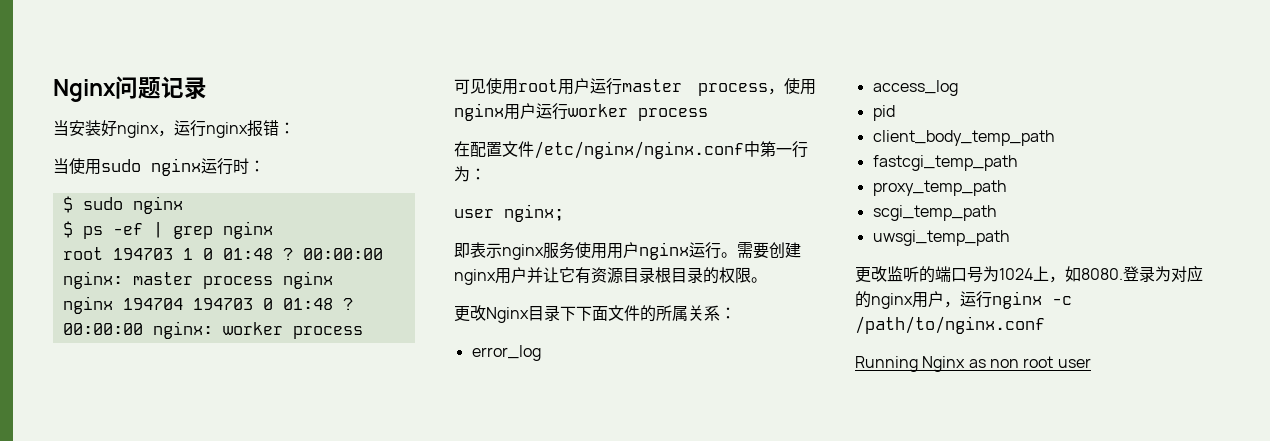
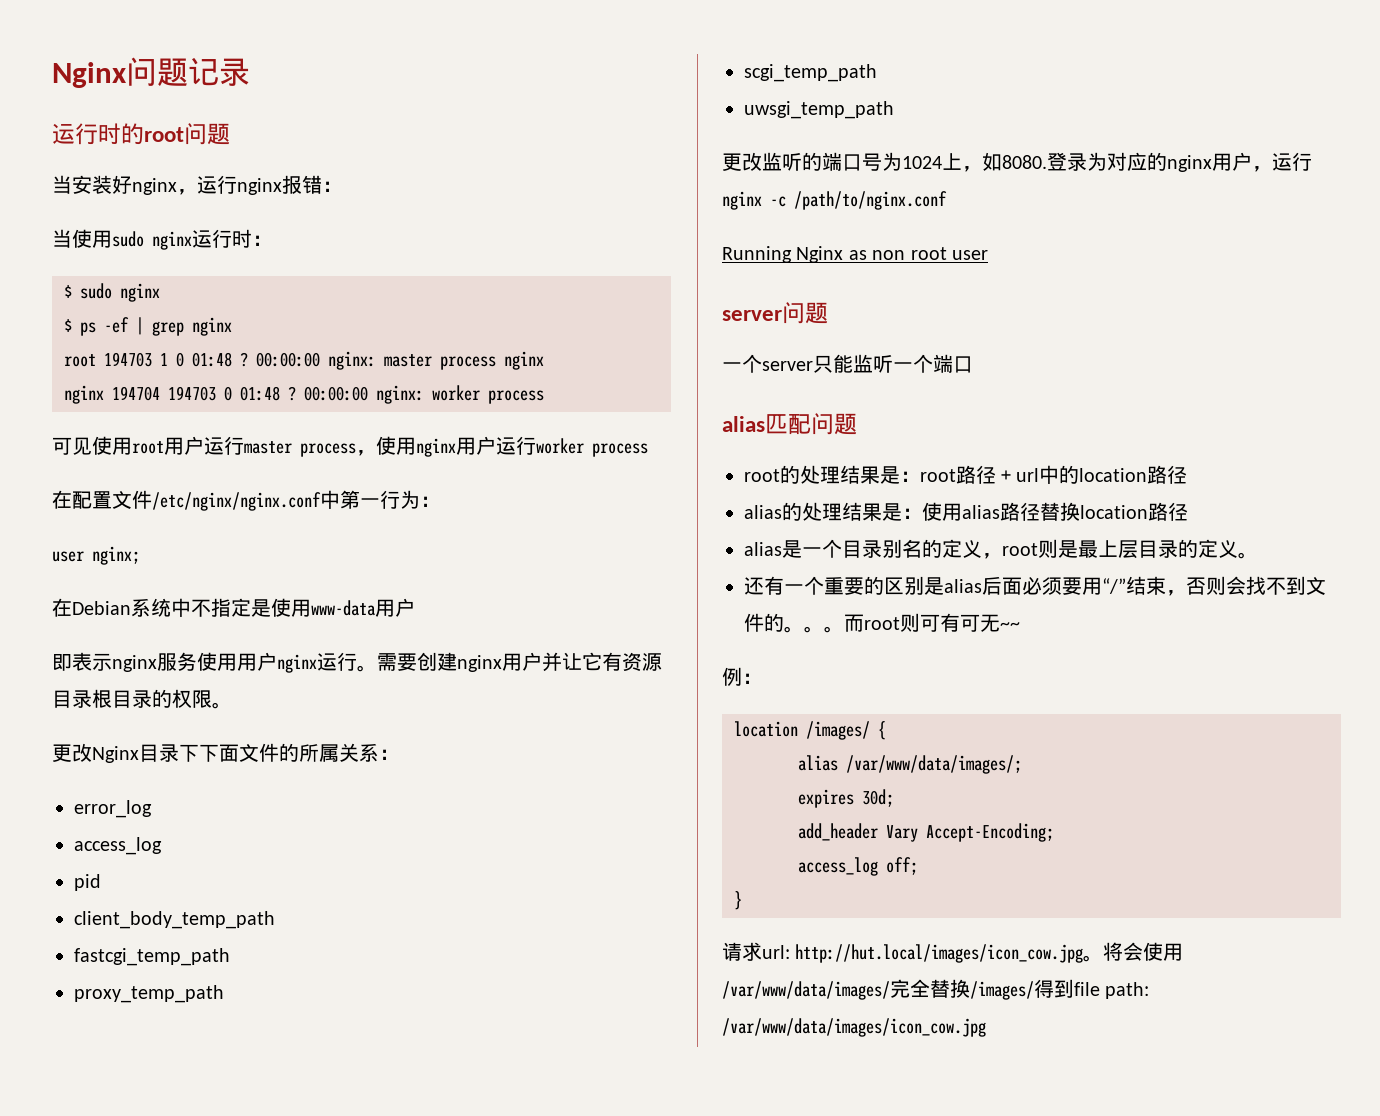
(207, 88) none -> [52,123,230,145] // 运行时的root问题
(564, 213) none -> [52,598,415,617] // 在Debian系统中不指定是使用www-data用户
(1091, 363) none -> [722,302,828,324] [722,354,973,373] [722,413,857,435] [744,465,1187,484] [744,502,1188,521] [744,539,1258,559] [744,576,1326,596] [744,613,1020,633] [722,667,762,686] [734,721,886,740] [798,755,1022,774] [798,789,894,808] [798,823,1054,842] [798,857,918,876] [734,891,742,910] [722,942,1184,963] [722,979,1150,1000] [722,1018,986,1037] // server问题 // 一个server只能监听一个端口 // alias匹配问题 // root的处理结果是：root路径＋url中的location路径 // alias的处理结果是：使用alias路径替换location路径 // alias是一个目录别名的定义，root则是最上层目录的定义。 // 还有一个重要的区别是alias后面必须要用“/”结束，否则会找不到文件的。。。而root则可有可无~~ // 例： // location /images/ { // alias /var/www/data/images/; // expires 30d; // add_header Vary Accept-Encoding; // access_log off; // } // 请求url: http://hut.local/images/icon_cow.jpg。将会使用/var/www/data/images/完全替换/images/得到file path: /var/www/data/images/icon_cow.jpg

